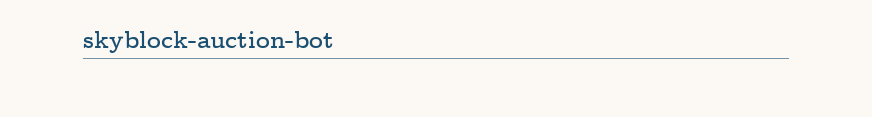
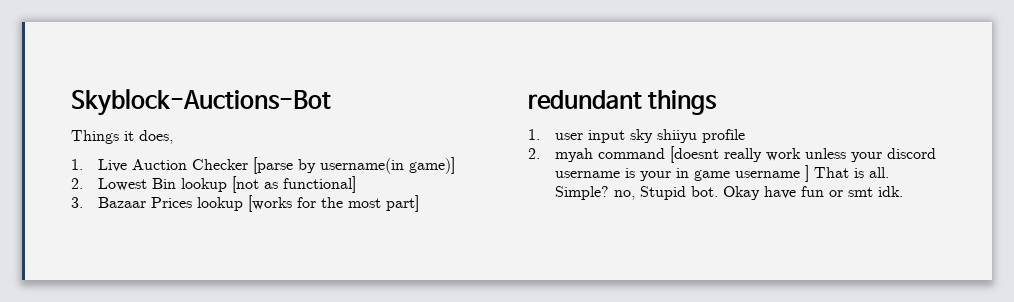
[83,31,334,53] skyblock-auction-bot -> [71,89,331,116] [71,130,173,144] [71,157,455,174] [71,176,356,193] [71,195,419,212] [528,90,718,115] [528,129,745,143] [528,146,936,163] [554,165,889,182] [554,186,903,200] Skyblock-Auctions-Bot // Things it does, // 1. Live Auction Checker [parse by username(in game)] // 2. Lowest Bin lookup [not as functional] // 3. Bazaar Prices lookup [works for the most part] // redundant things // 1. user input sky shiiyu profile // 2. myah command [doesnt really work unless your discord username is your in game username ] That is all. Simple? no, Stupid bot. Okay have fun or smt idk.

